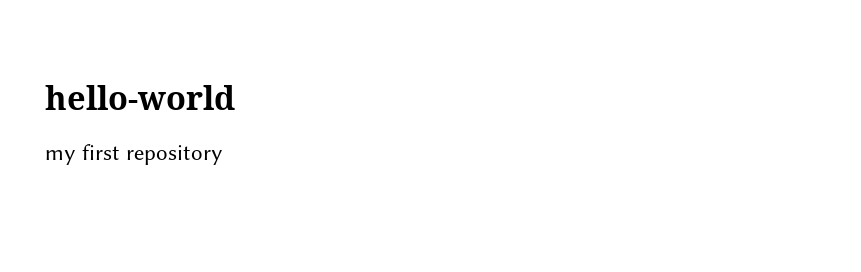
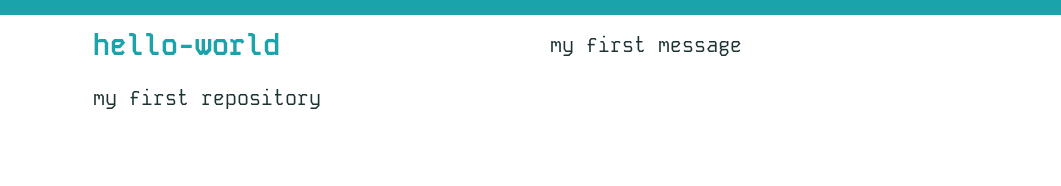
(224, 155) none -> [550,35,742,56] // my first message

